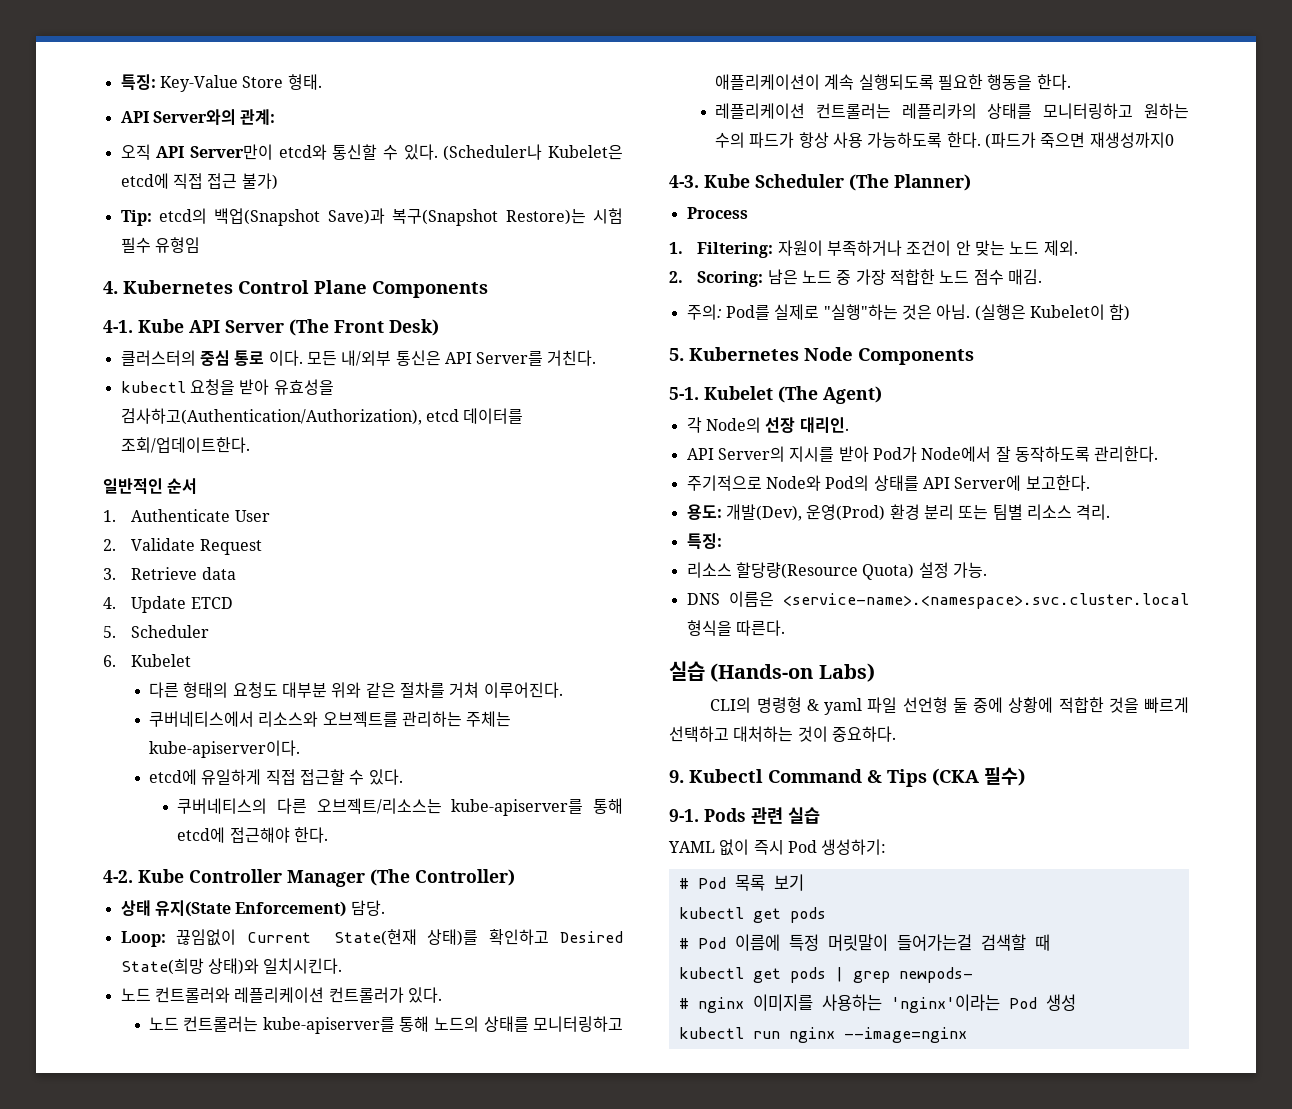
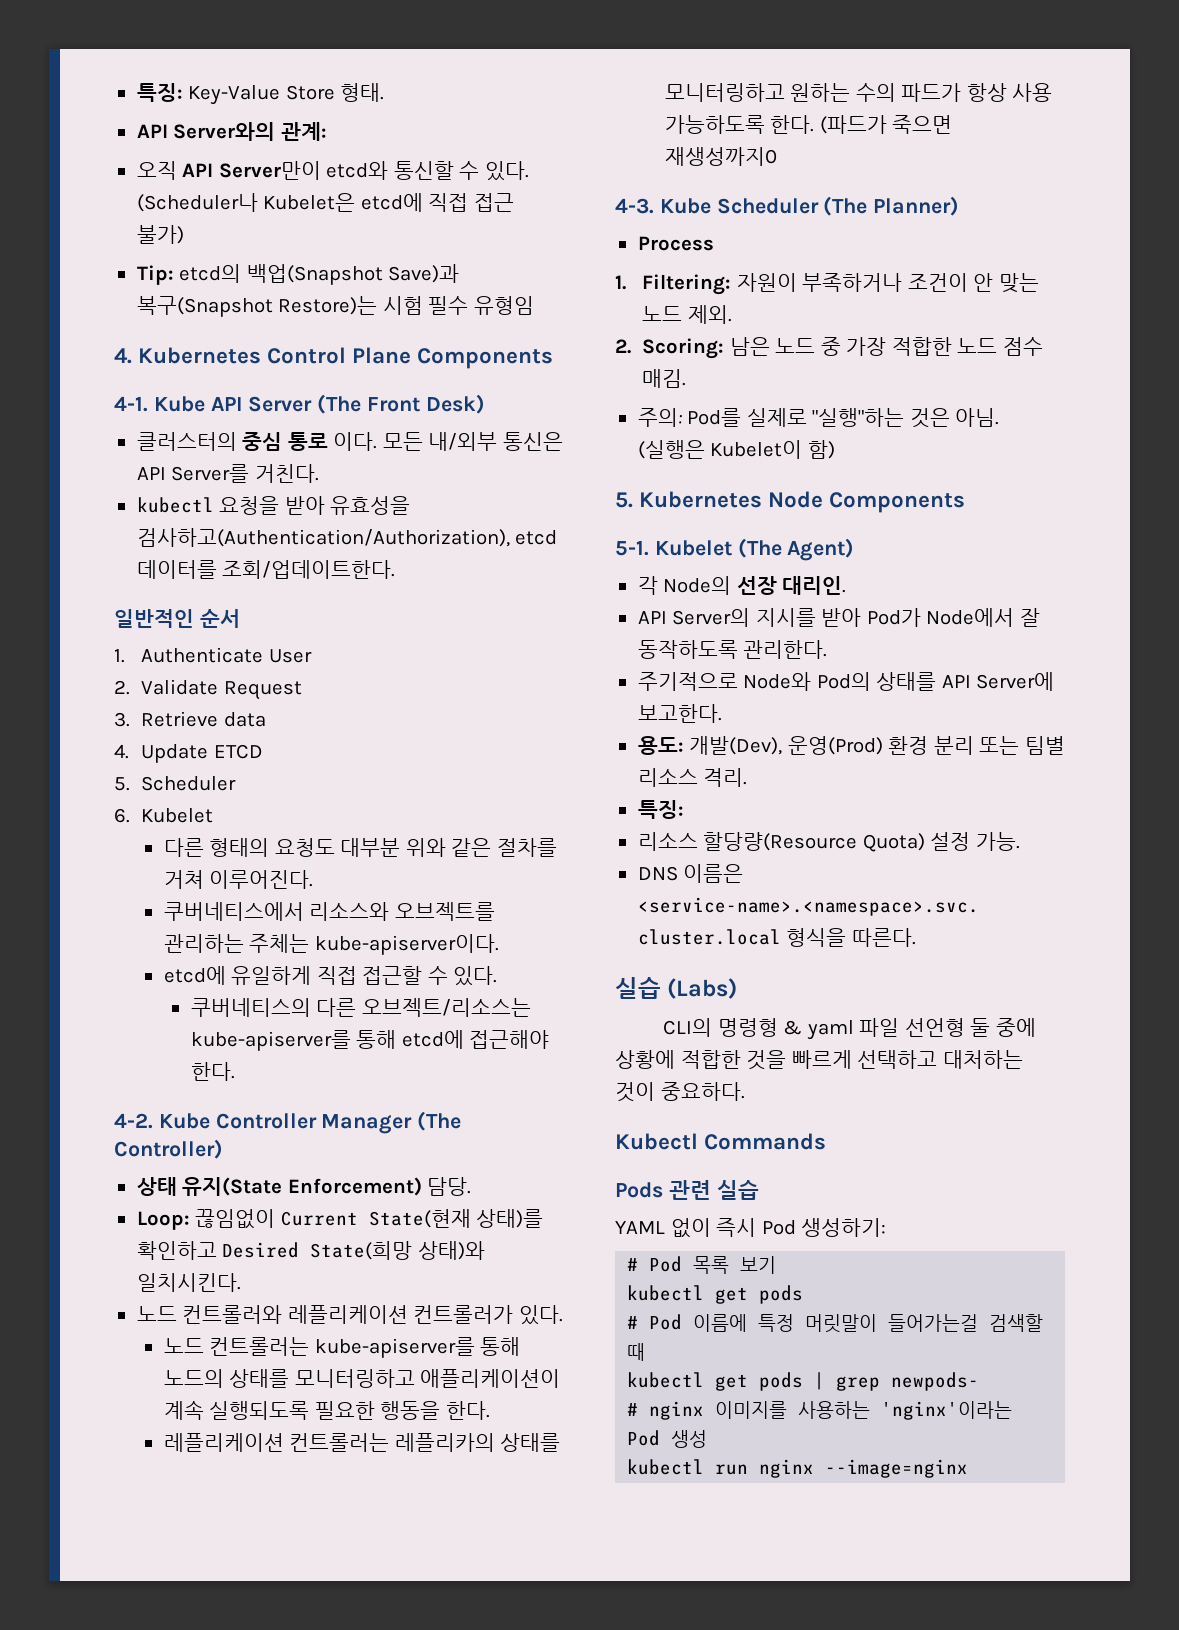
[710,663,875,682] (Hands-on Labs) -> [667,978,738,999] (Labs)
[669,767,1025,787] [669,809,699,822] 9. Kubectl Command & Tips (CKA 필수) // 9-1. -> [615,1133,827,1150] Kubectl Commands //

